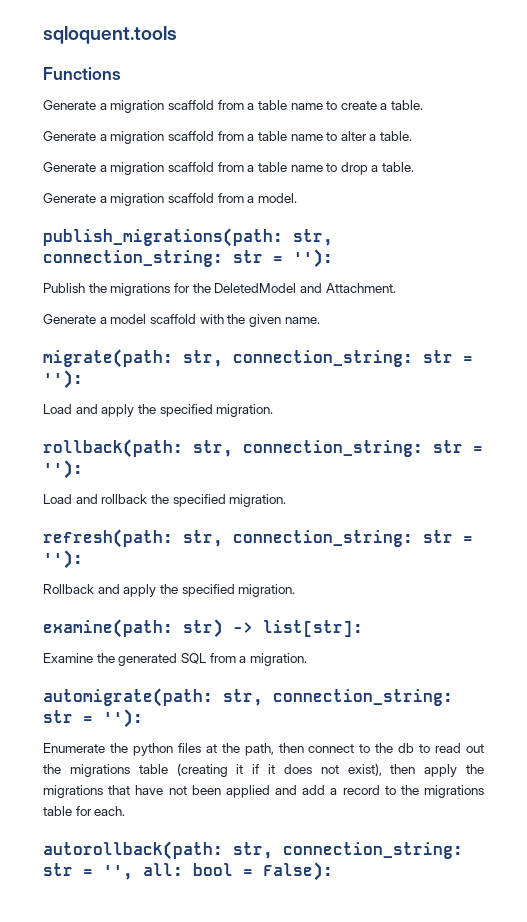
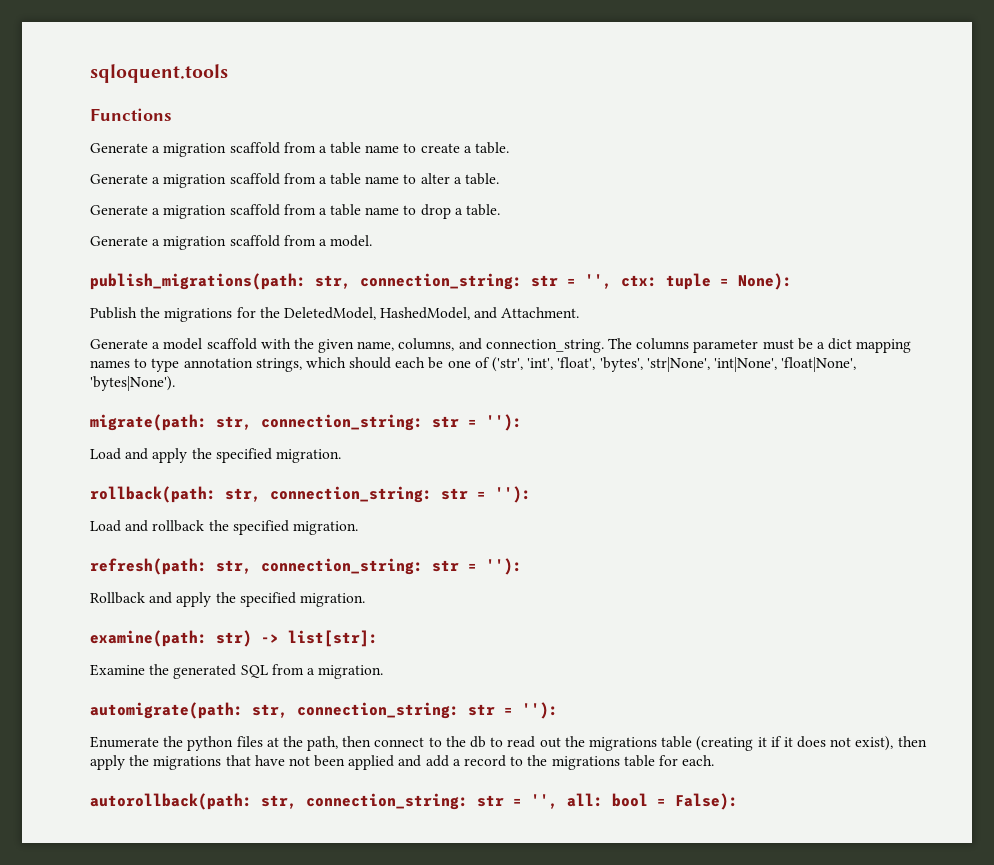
[293,249,333,268] ''): -> [585,273,792,290] '', ctx: tuple = None):
[214,283,297,293] DeletedModel -> [283,307,471,320] DeletedModel, HashedModel,
[284,317,320,324] name. -> [357,338,912,353] [90,357,857,372] [90,376,175,391] name, columns, and connection_string. The columns parameter must be a dict mapping names to type annotation strings, which should each be one of ('str', 'int', 'float', 'bytes', 'str|None', 'int|None', 'float|None', 'bytes|None').

